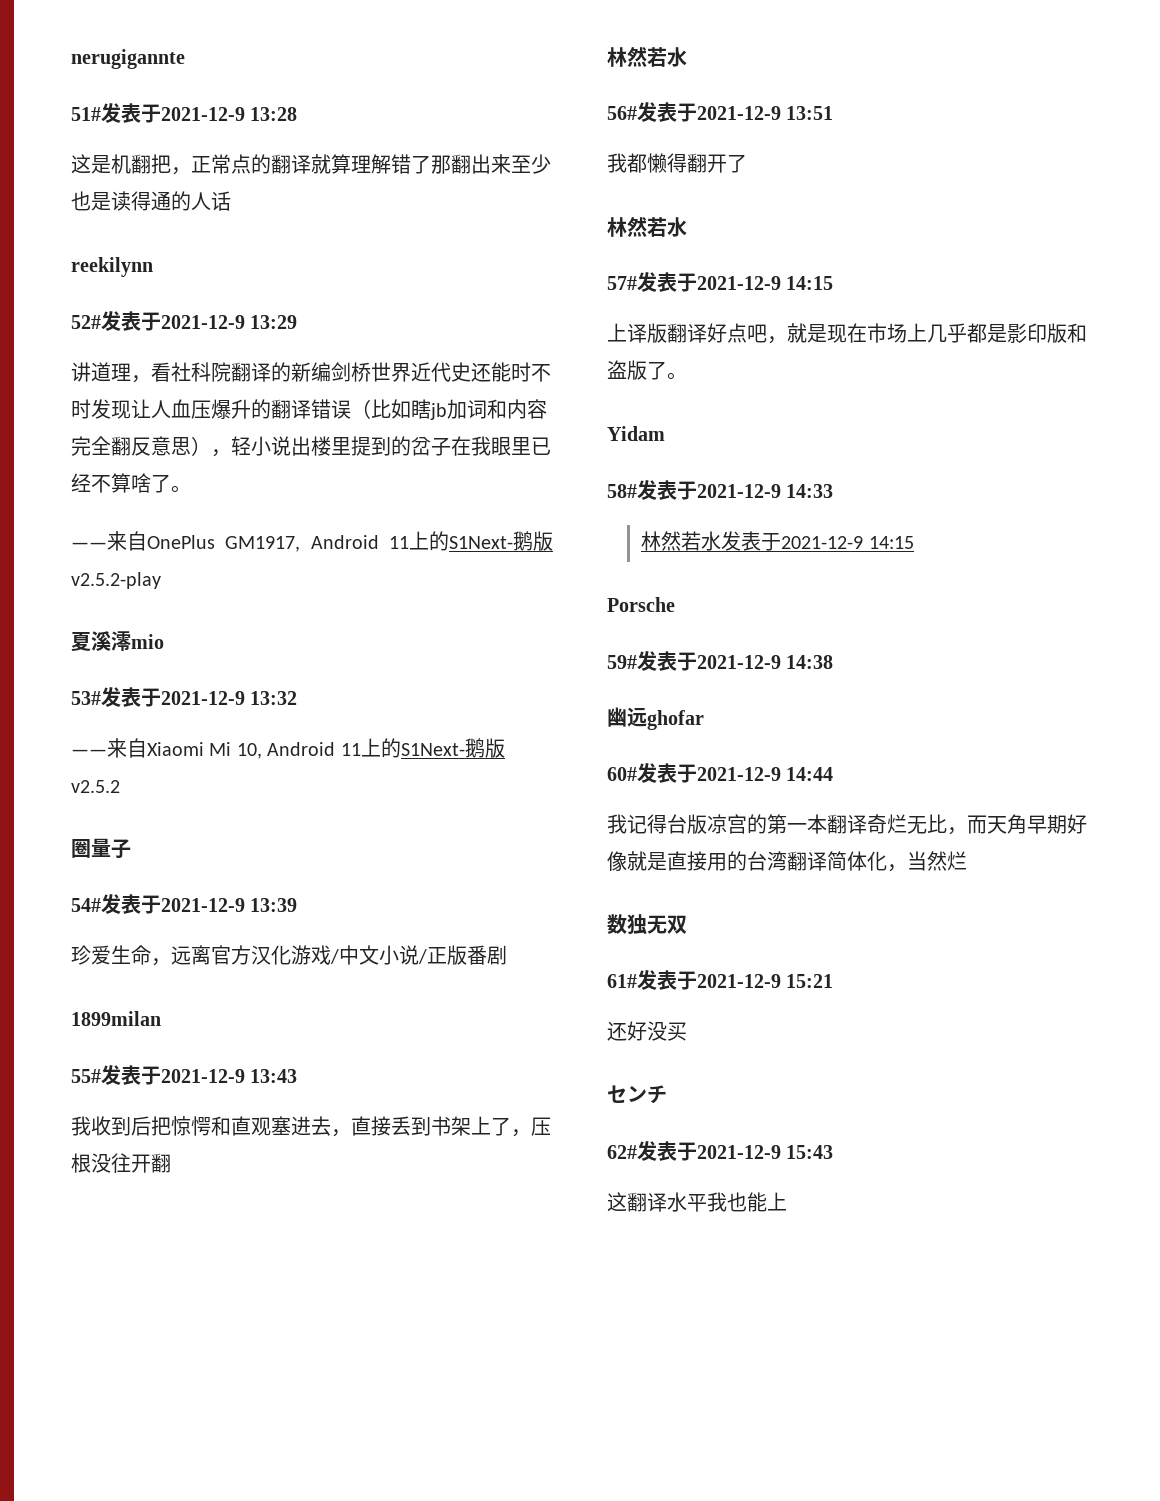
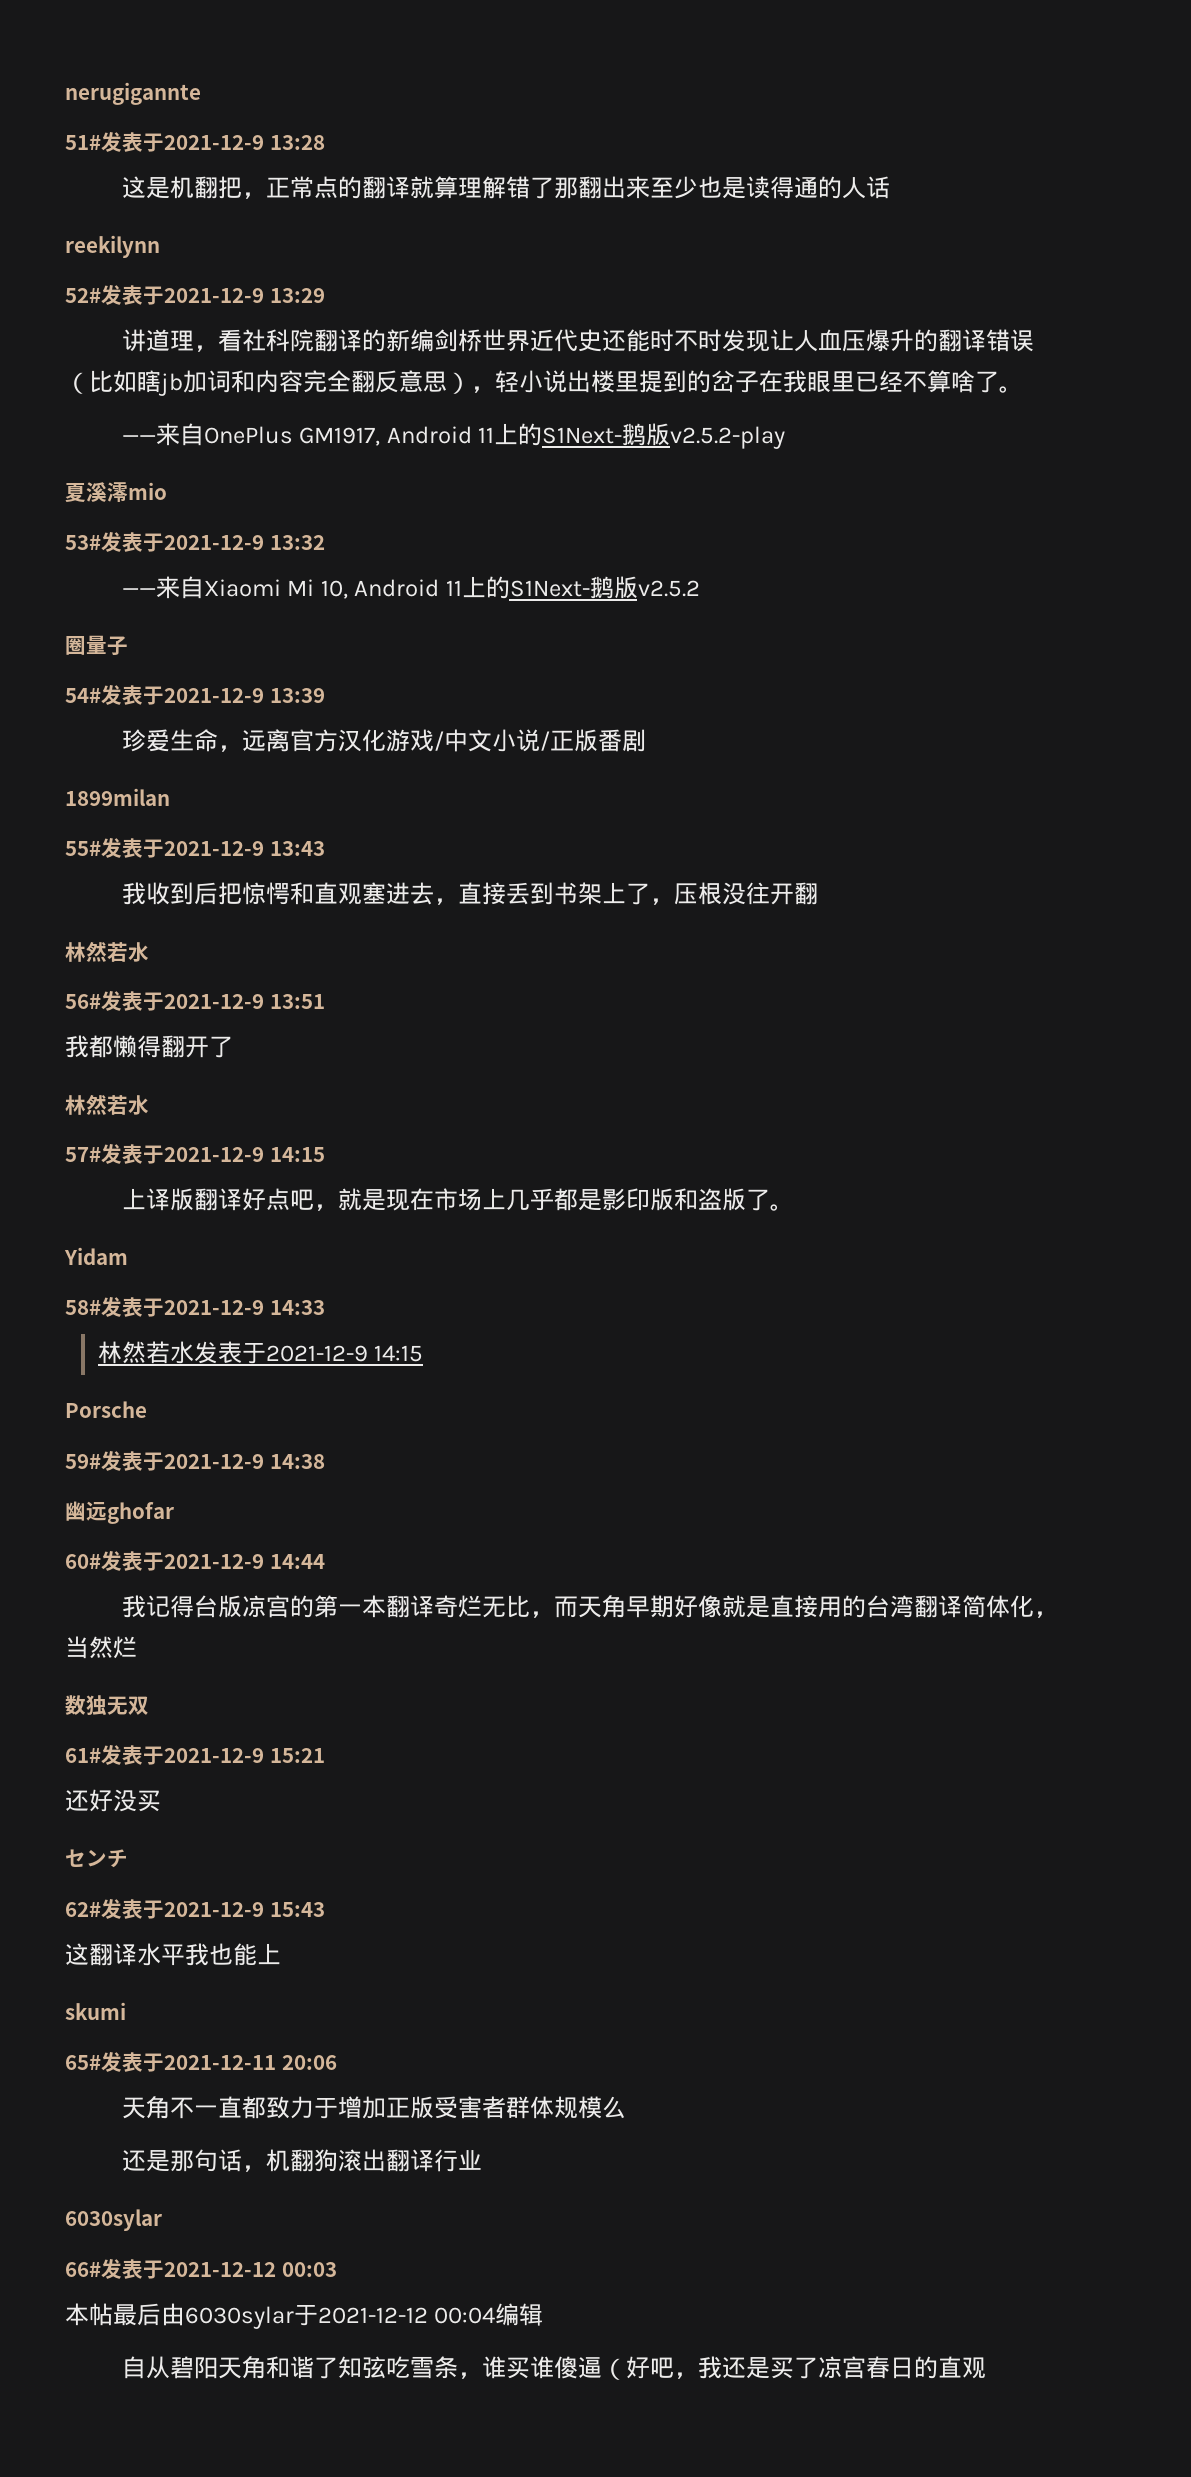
(787, 1201) none -> [65,2002,126,2020] [65,2052,337,2072] [121,2096,626,2119] [121,2149,482,2172] [65,2209,162,2231] [65,2259,337,2279] [65,2303,544,2329] [121,2356,986,2380] // skumi // 65#发表于2021-12-11 20:06 // 天角不一直都致力于增加正版受害者群体规模么 // 还是那句话，机翻狗滚出翻译行业 // 6030sylar // 66#发表于2021-12-12 00:03 // 本帖最后由6030sylar于2021-12-12 00:04编辑 // 自从碧阳天角和谐了知弦吃雪条，谁买谁傻逼（好吧，我还是买了凉宫春日的直观

